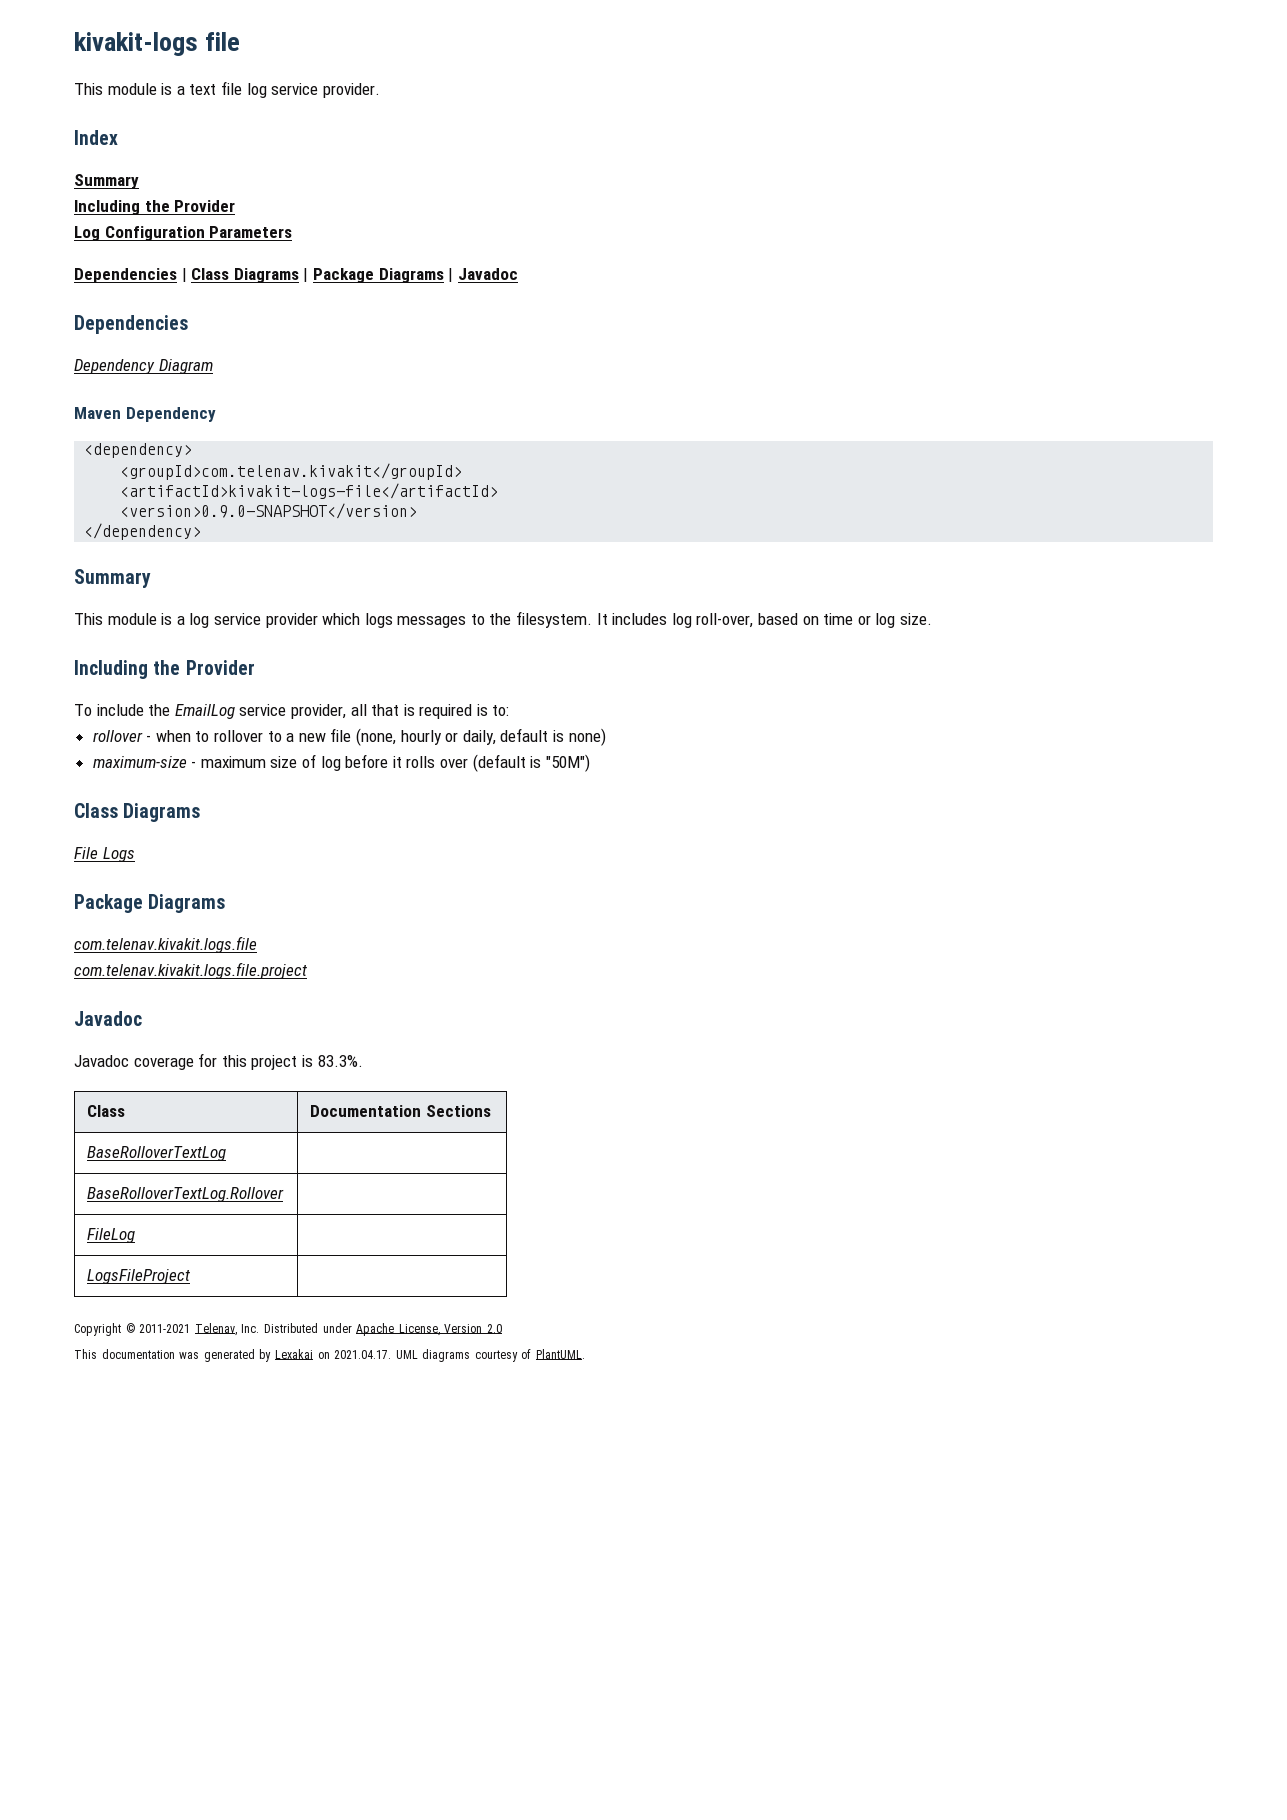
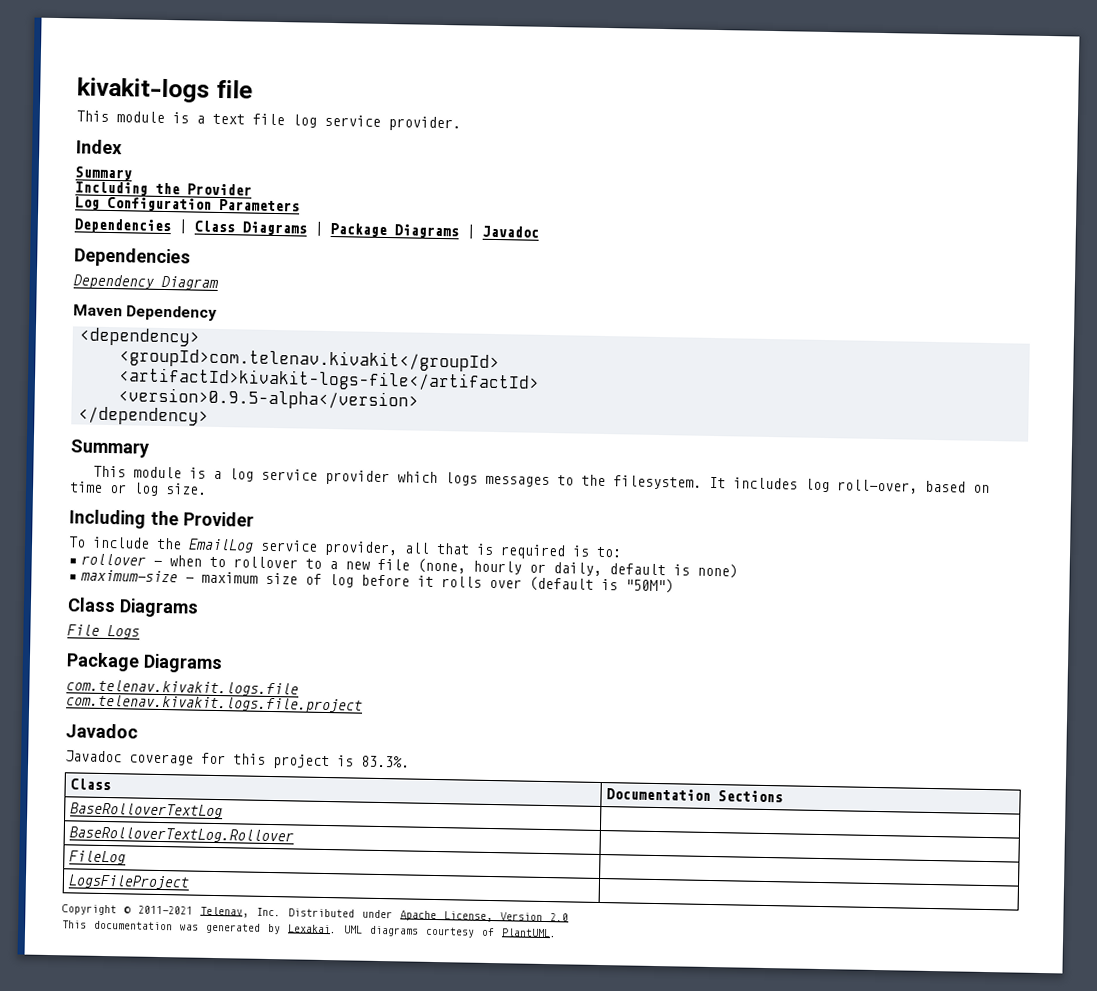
[120,503,418,519] <version>0.9.0-SNAPSHOT</version> -> [118,387,420,411] <version>0.9.5-alpha</version>
[274,1349,392,1359] Lexakai on 2021.04.17. -> [288,924,337,934] Lexakai.

